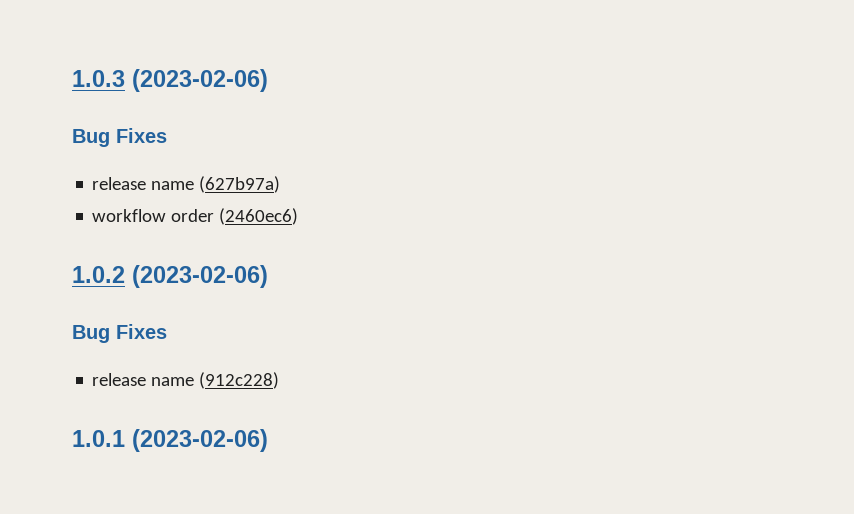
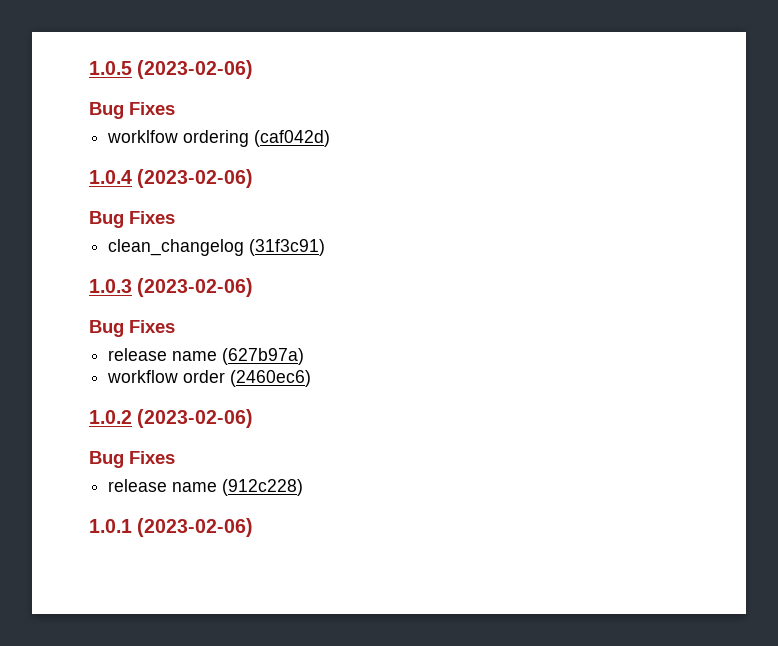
(72, 78) none -> [89,60,254,79] [89,102,175,119] [107,130,331,147] [89,169,254,188] [89,211,175,228] [108,239,326,256] 1.0.5 (2023-02-06) // Bug Fixes // worklfow ordering (caf042d) // 1.0.4 (2023-02-06) // Bug Fixes // clean_changelog (31f3c91) //

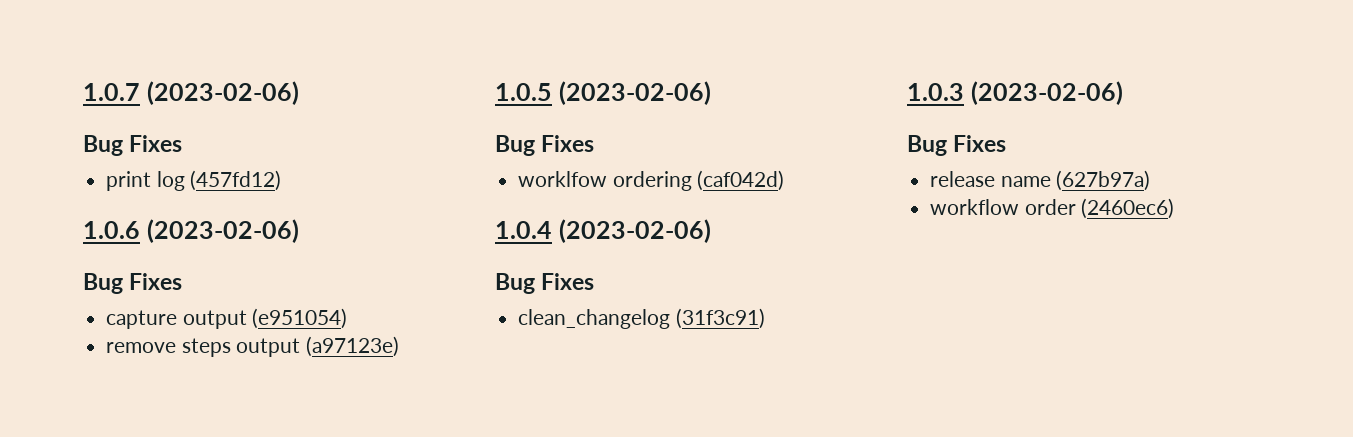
(89, 68) none -> [83,81,299,105] [83,135,183,156] [106,170,282,191] [83,219,299,243] [83,273,183,294] [106,308,348,329] [106,336,400,357] 1.0.7 (2023-02-06) // Bug Fixes // print log (457fd12) // 1.0.6 (2023-02-06) // Bug Fixes // capture output (e951054) // remove steps output (a97123e) //
[89,409,254,428] [89,451,175,468] [108,479,304,496] [89,518,254,537] // 1.0.2 (2023-02-06) // Bug Fixes // release name (912c228) // 1.0.1 (2023-02-06) -> (1175, 208) none

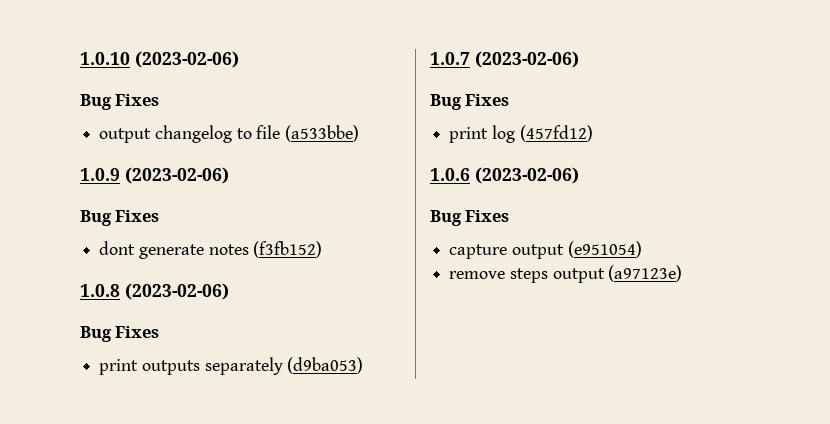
(83, 92) none -> [80,51,239,68] [80,94,160,110] [99,125,360,143] [80,167,229,184] [80,210,160,226] [99,241,323,259] [80,283,229,300] [80,326,160,342] [99,357,364,375] 1.0.10 (2023-02-06) // Bug Fixes // output changelog to file (a533bbe) // 1.0.9 (2023-02-06) // Bug Fixes // dont generate notes (f3fb152) // 1.0.8 (2023-02-06) // Bug Fixes // print outputs separately (d9ba053) //
[495,81,711,105] [495,135,595,156] [518,170,785,191] [495,219,711,243] [495,273,595,294] [518,308,765,329] [907,81,1123,105] [907,135,1007,156] [930,170,1151,191] [930,198,1175,219] // 1.0.5 (2023-02-06) // Bug Fixes // worklfow ordering (caf042d) // 1.0.4 (2023-02-06) // Bug Fixes // clean_changelog (31f3c91) // 1.0.3 (2023-02-06) // Bug Fixes // release name (627b97a) // workflow order (2460ec6) -> (683, 273) none

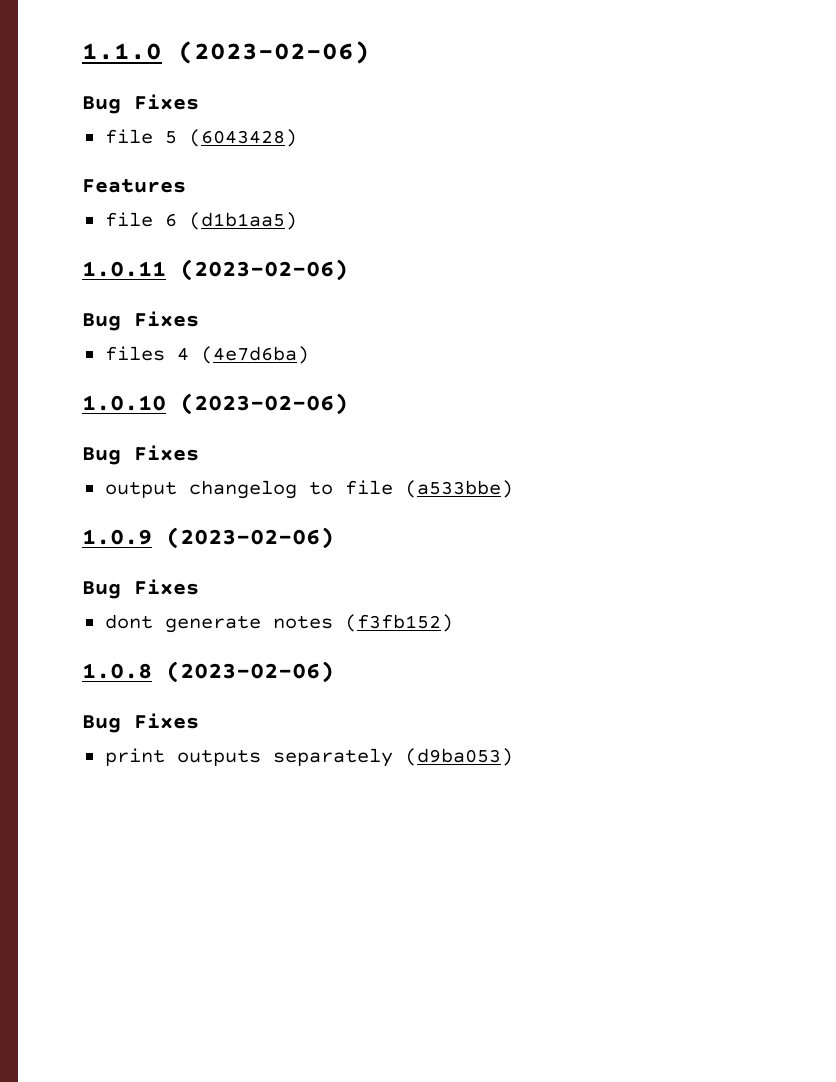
(80, 58) none -> [82,41,370,64] [82,94,199,114] [104,129,297,147] [82,179,186,193] [104,212,297,230] [82,259,348,281] [82,311,199,331] [104,346,309,364] 1.1.0 (2023-02-06) // Bug Fixes // file 5 (6043428) // Features // file 6 (d1b1aa5) // 1.0.11 (2023-02-06) // Bug Fixes // files 4 (4e7d6ba) //
[430,51,579,68] [430,94,510,110] [449,125,593,143] [430,167,579,184] [430,210,510,226] [449,241,642,259] [449,265,683,283] // 1.0.7 (2023-02-06) // Bug Fixes // print log (457fd12) // 1.0.6 (2023-02-06) // Bug Fixes // capture output (e951054) // remove steps output (a97123e) -> (513, 757) none

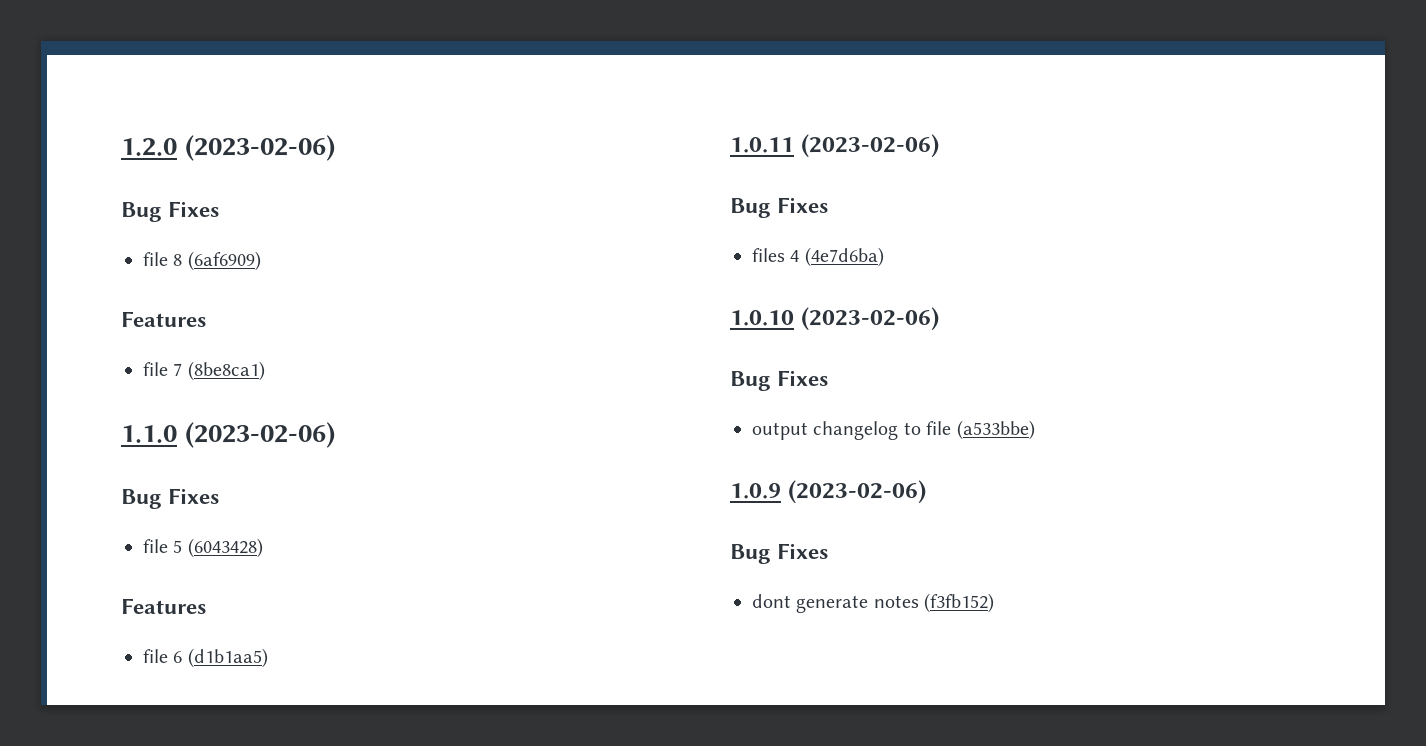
(82, 51) none -> [121,135,335,161] [121,201,220,222] [143,251,261,271] [121,311,206,327] [143,361,265,381] 1.2.0 (2023-02-06) // Bug Fixes // file 8 (6af6909) // Features // file 7 (8be8ca1) //
[82,661,334,683] [82,713,199,733] [104,748,513,767] // 1.0.8 (2023-02-06) // Bug Fixes // print outputs separately (d9ba053) -> (995, 603) none

